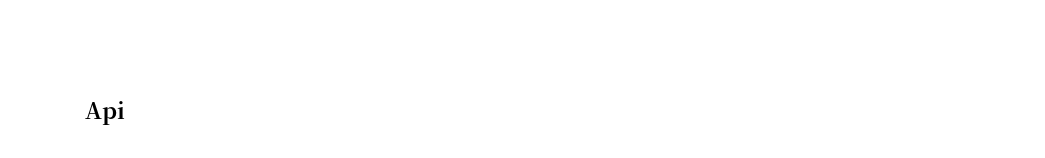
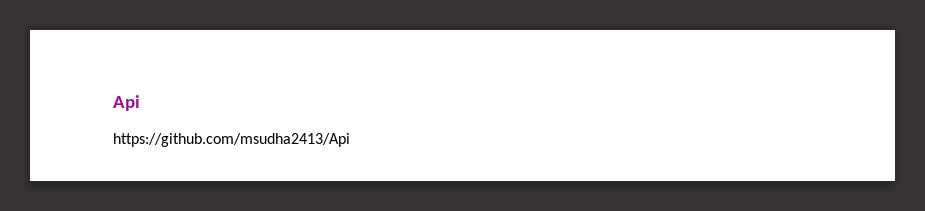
(125, 113) none -> [113,133,350,147] // https://github.com/msudha2413/Api

